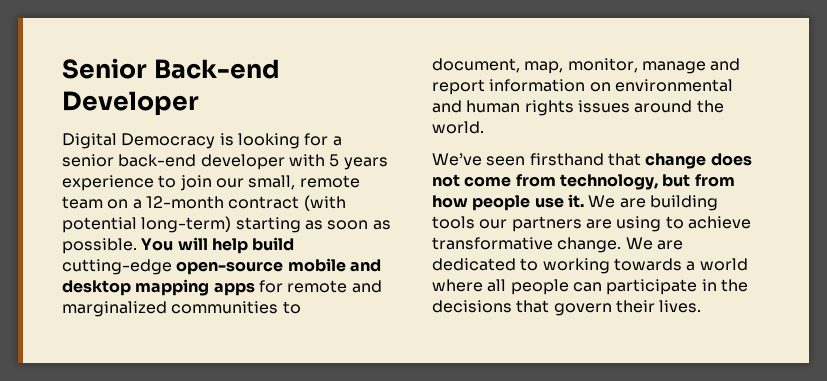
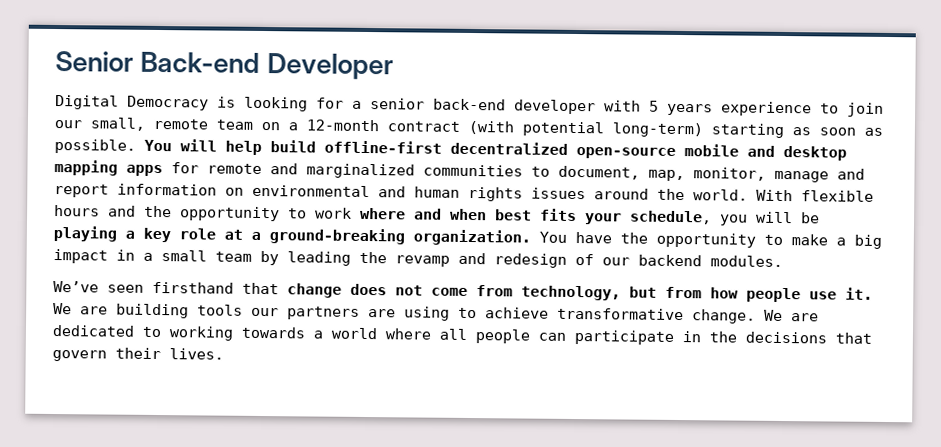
[62,259,172,275] cutting-edge -> [324,140,568,155] offline-first decentralized
(484, 127) none -> [756,189,874,202] [54,205,820,226] [53,226,882,249] [53,249,783,268] With flexible hours and the opportunity to work where and when best fits your schedule, you will be playing a key role at a ground-breaking organization. You have the opportunity to make a big impact in a small team by leading the revamp and redesign of our backend modules.

